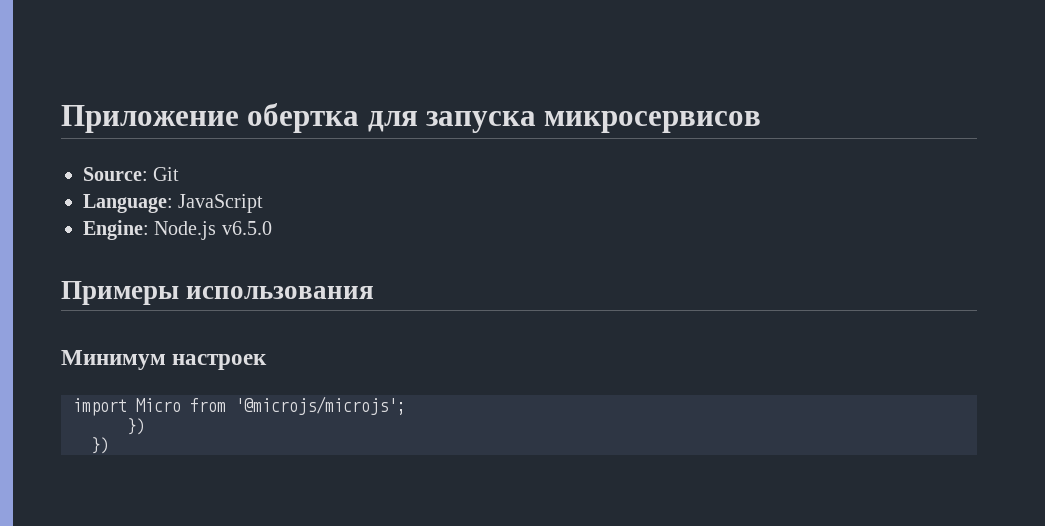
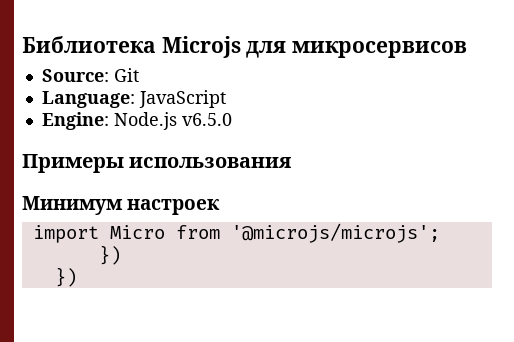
[61,103,537,133] Приложение обертка для запуска -> [22,36,287,58] Библиотека Microjs для

